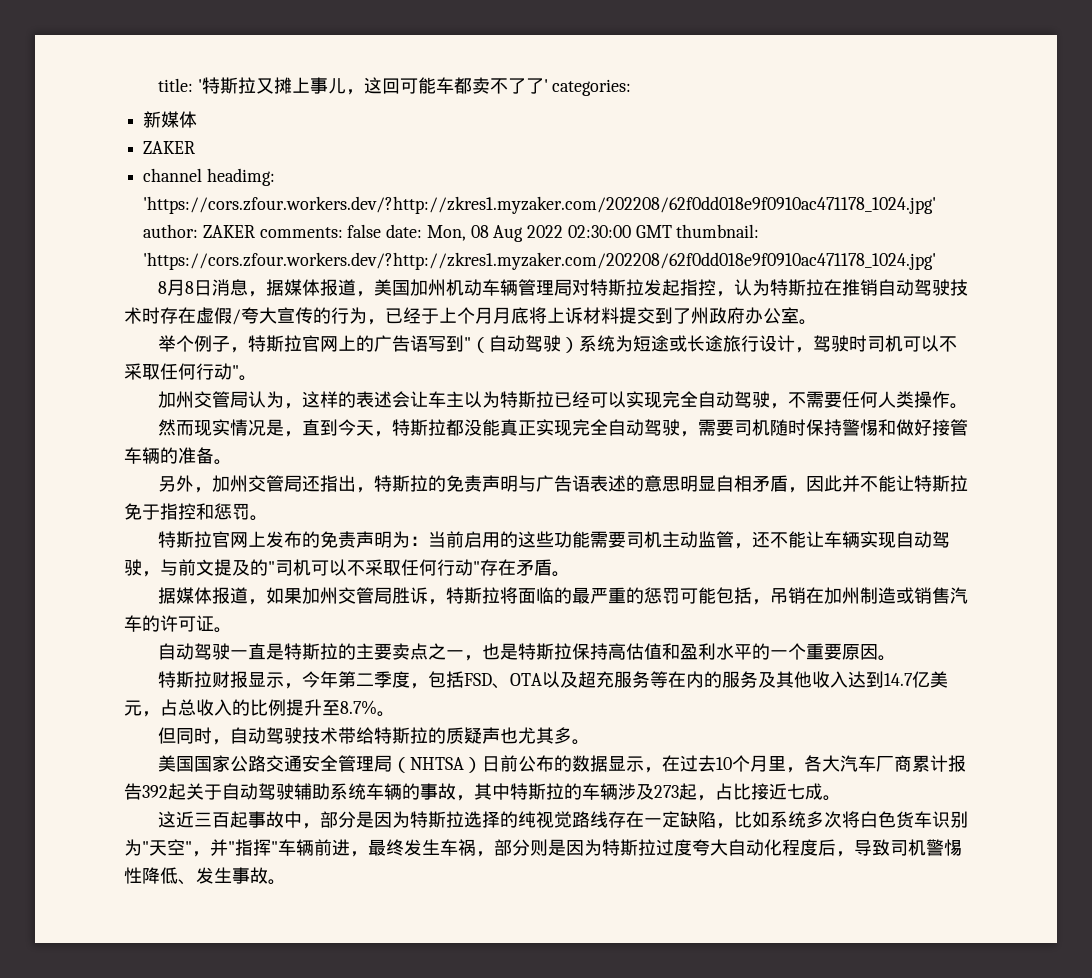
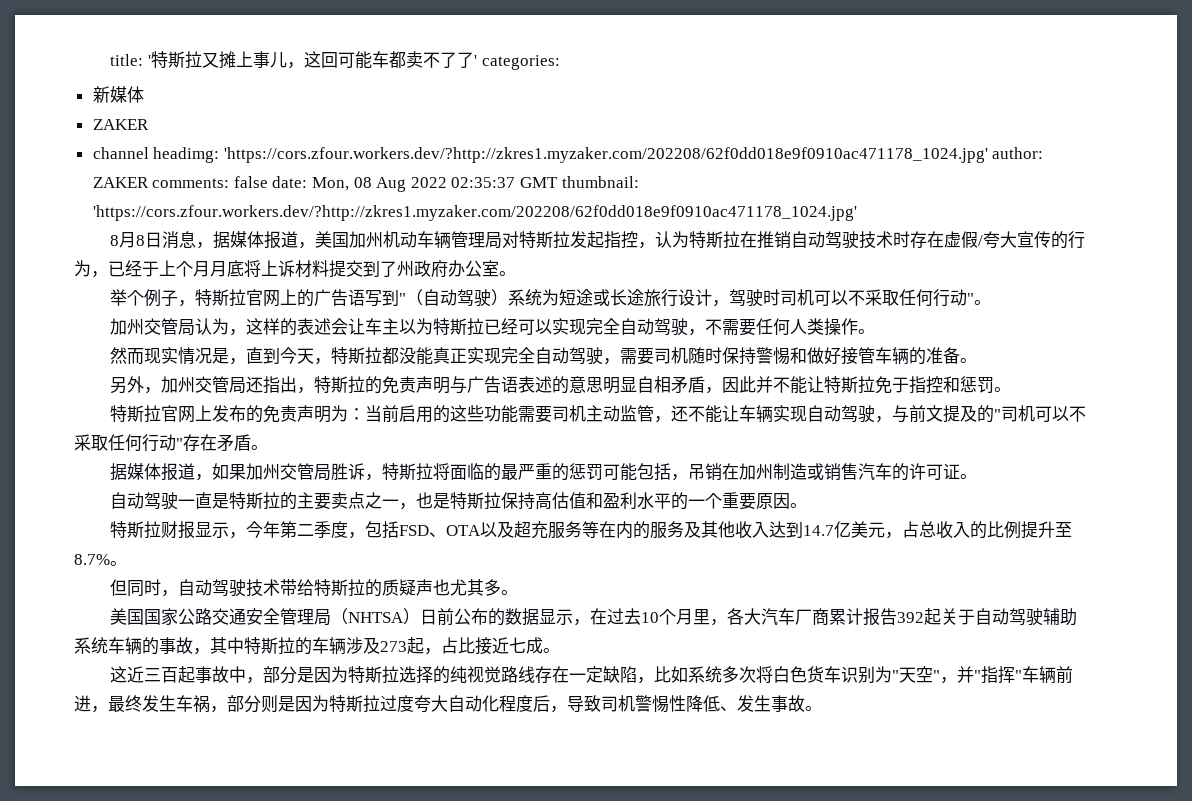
[567,225,631,238] 02:30:00 -> [451,177,516,188] 02:35:37

